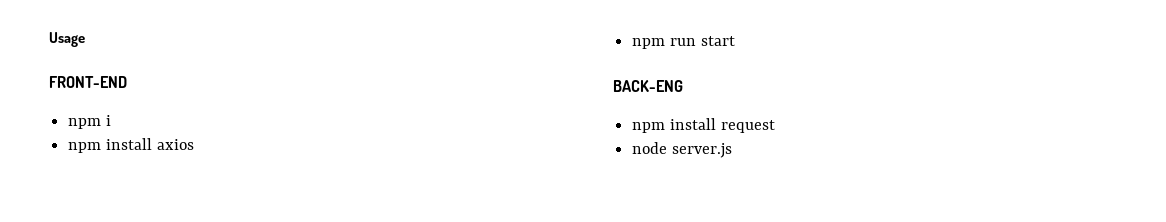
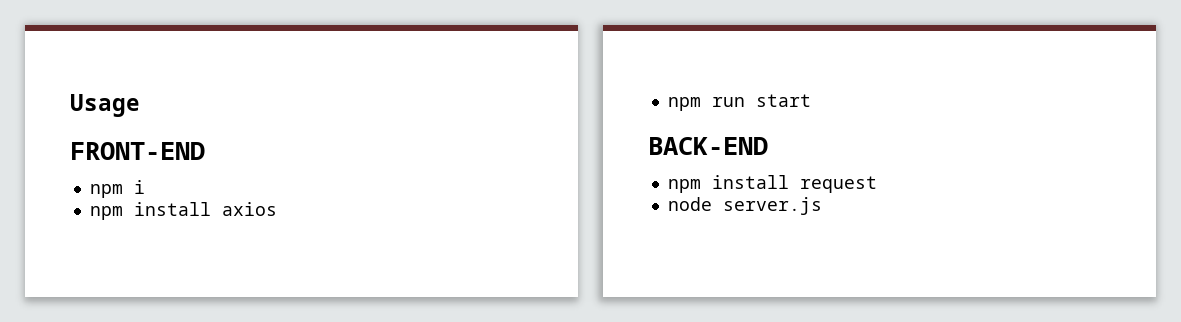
[613,80,683,92] BACK-ENG -> [648,137,768,155] BACK-END

